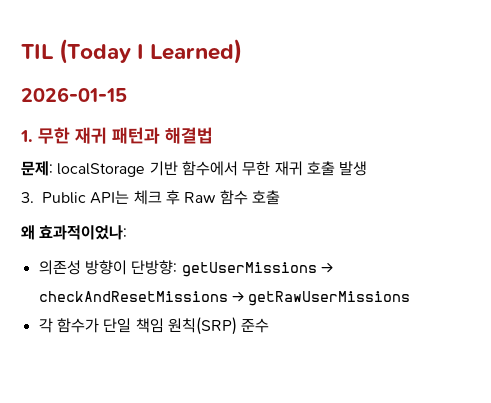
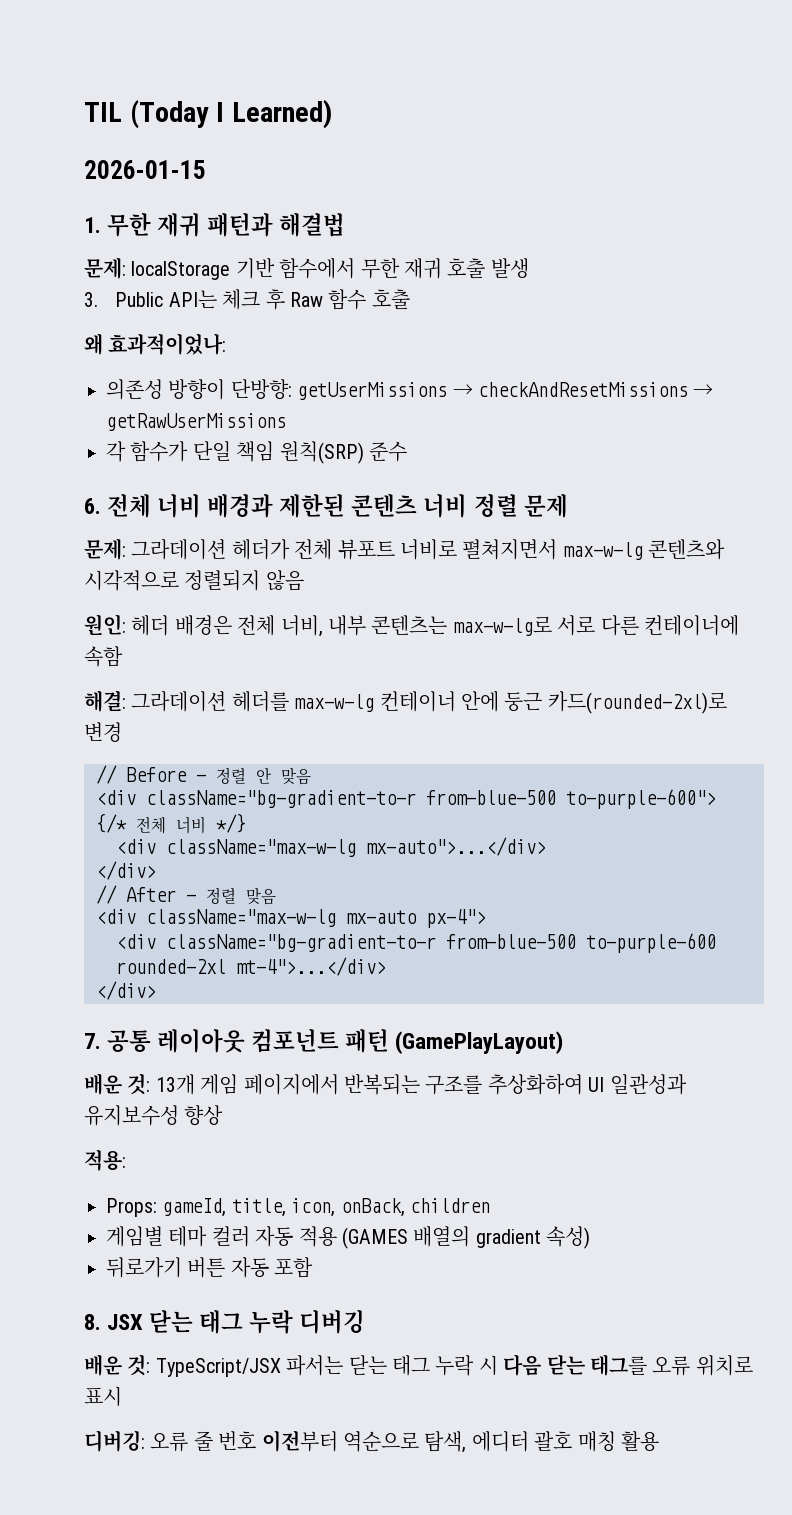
(270, 325) none -> [84,494,568,518] [84,538,726,560] [84,570,304,591] [84,614,739,637] [84,646,123,667] [84,690,727,714] [84,722,122,742] [96,765,311,785] [96,789,716,809] [96,813,246,834] [116,837,546,857] [96,861,156,880] [96,885,276,905] [96,909,486,928] [116,933,716,953] [116,957,386,976] [96,981,156,1000] [84,1029,564,1054] [84,1073,687,1095] [84,1105,224,1126] [84,1149,126,1171] [106,1198,490,1217] [106,1226,591,1249] [106,1257,314,1278] [84,1310,366,1334] [84,1354,753,1377] [84,1386,122,1406] [84,1430,659,1453] // 6. 전체 너비 배경과 제한된 콘텐츠 너비 정렬 문제 // 문제: 그라데이션 헤더가 전체 뷰포트 너비로 펼쳐지면서 max-w-lg 콘텐츠와 시각적으로 정렬되지 않음 // 원인: 헤더 배경은 전체 너비, 내부 콘텐츠는 max-w-lg로 서로 다른 컨테이너에 속함 // 해결: 그라데이션 헤더를 max-w-lg 컨테이너 안에 둥근 카드(rounded-2xl)로 변경 // // Before - 정렬 안 맞음 // <div className="bg-gradient-to-r from-blue-500 to-purple-600"> {/* 전체 너비 */} // <div className="max-w-lg mx-auto">...</div> // </div> // // After - 정렬 맞음 // <div className="max-w-lg mx-auto px-4"> // <div className="bg-gradient-to-r from-blue-500 to-purple-600 rounded-2xl mt-4">...</div> // </div> // 7. 공통 레이아웃 컴포넌트 패턴 (GamePlayLayout) // 배운 것: 13개 게임 페이지에서 반복되는 구조를 추상화하여 UI 일관성과 유지보수성 향상 // 적용: // Props: gameId, title, icon, onBack, children // 게임별 테마 컬러 자동 적용 (GAMES 배열의 gradient 속성) // 뒤로가기 버튼 자동 포함 // 8. JSX 닫는 태그 누락 디버깅 // 배운 것: TypeScript/JSX 파서는 닫는 태그 누락 시 다음 닫는 태그를 오류 위치로 표시 // 디버깅: 오류 줄 번호 이전부터 역순으로 탐색, 에디터 괄호 매칭 활용

